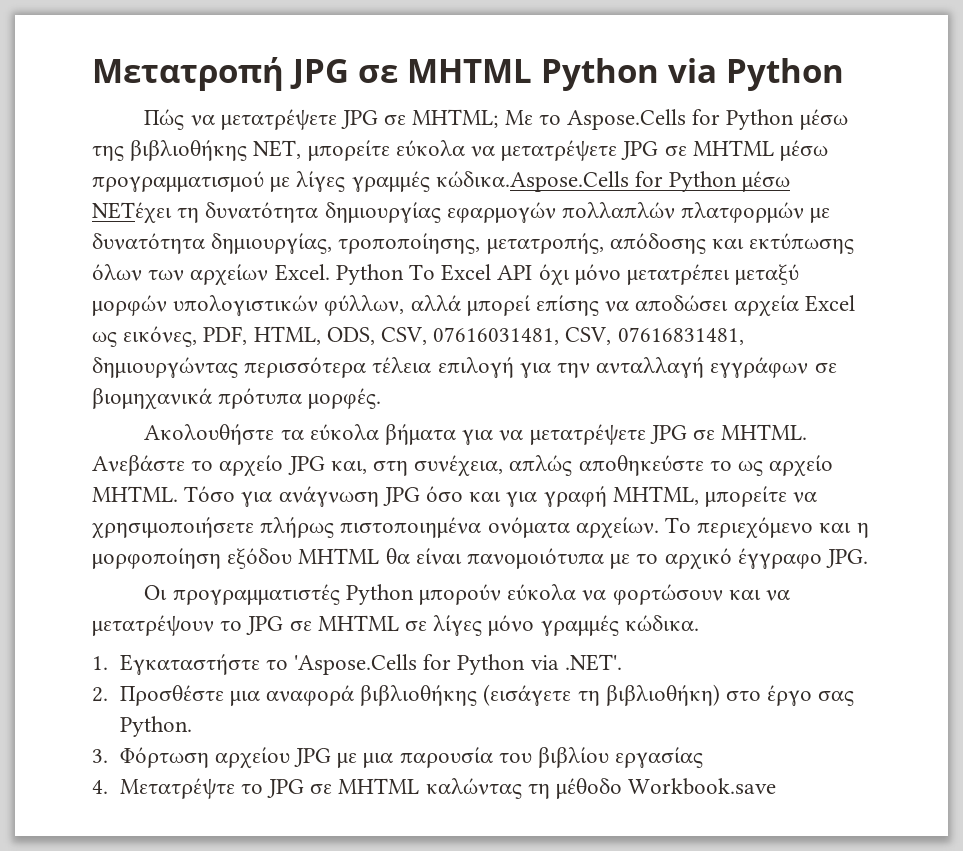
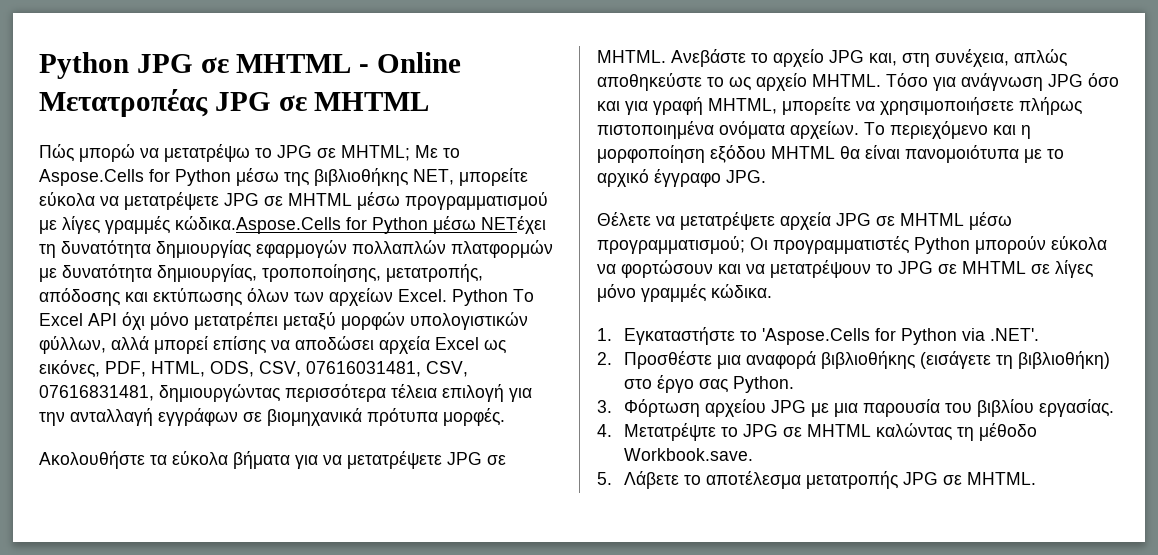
[92,57,844,91] [144,109,337,130] Μετατροπή JPG σε MHTML Python via Python // Πώς να μετατρέψετε -> [39,52,462,79] [39,89,430,117] [39,144,272,162] Python JPG σε MHTML - Online Μετατροπέας JPG σε MHTML // Πώς μπορώ να μετατρέψω το
(869, 558) none -> [597,212,1012,230] [597,236,745,254] Θέλετε να μετατρέψετε αρχεία JPG σε MHTML μέσω προγραμματισμού;
[615,747,704,768] εργασίας -> [1039,399,1115,417] εργασίας.
[628,778,777,795] Workbook.save -> [624,448,754,461] [597,471,1037,489] Workbook.save. // 5. Λάβετε το αποτέλεσμα μετατροπής JPG σε MHTML.

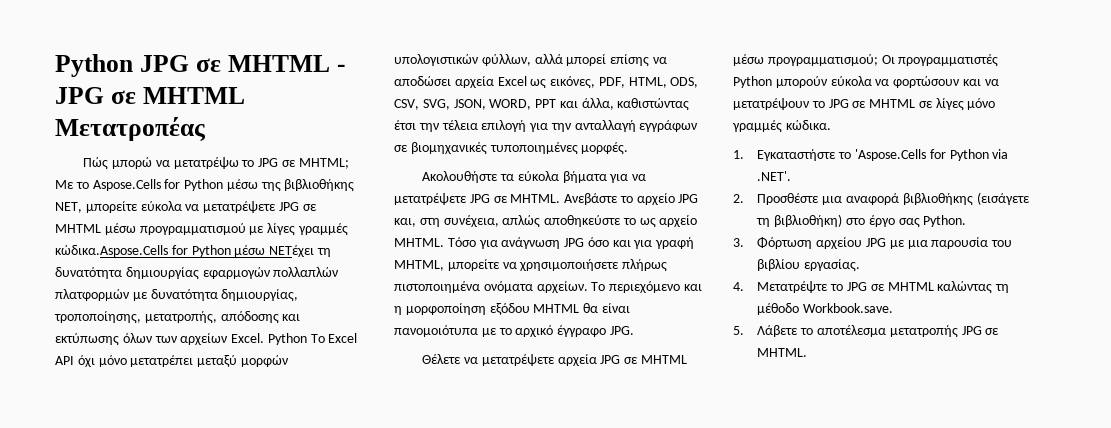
[377,52,462,73] [39,89,430,117] Online Μετατροπέας JPG σε MHTML -> [55,87,245,104] [55,117,206,141] JPG σε MHTML Μετατροπέας
[306,361,468,377] [39,384,386,402] 07616031481, CSV, 07616831481, δημιουργώντας περισσότερα -> [422,98,690,111] [394,120,440,132] SVG, JSON, WORD, PPT και άλλα, καθιστώντας έτσι την
[267,408,438,426] βιομηχανικά πρότυπα -> [410,142,578,155] βιομηχανικές τυποποιημένες

